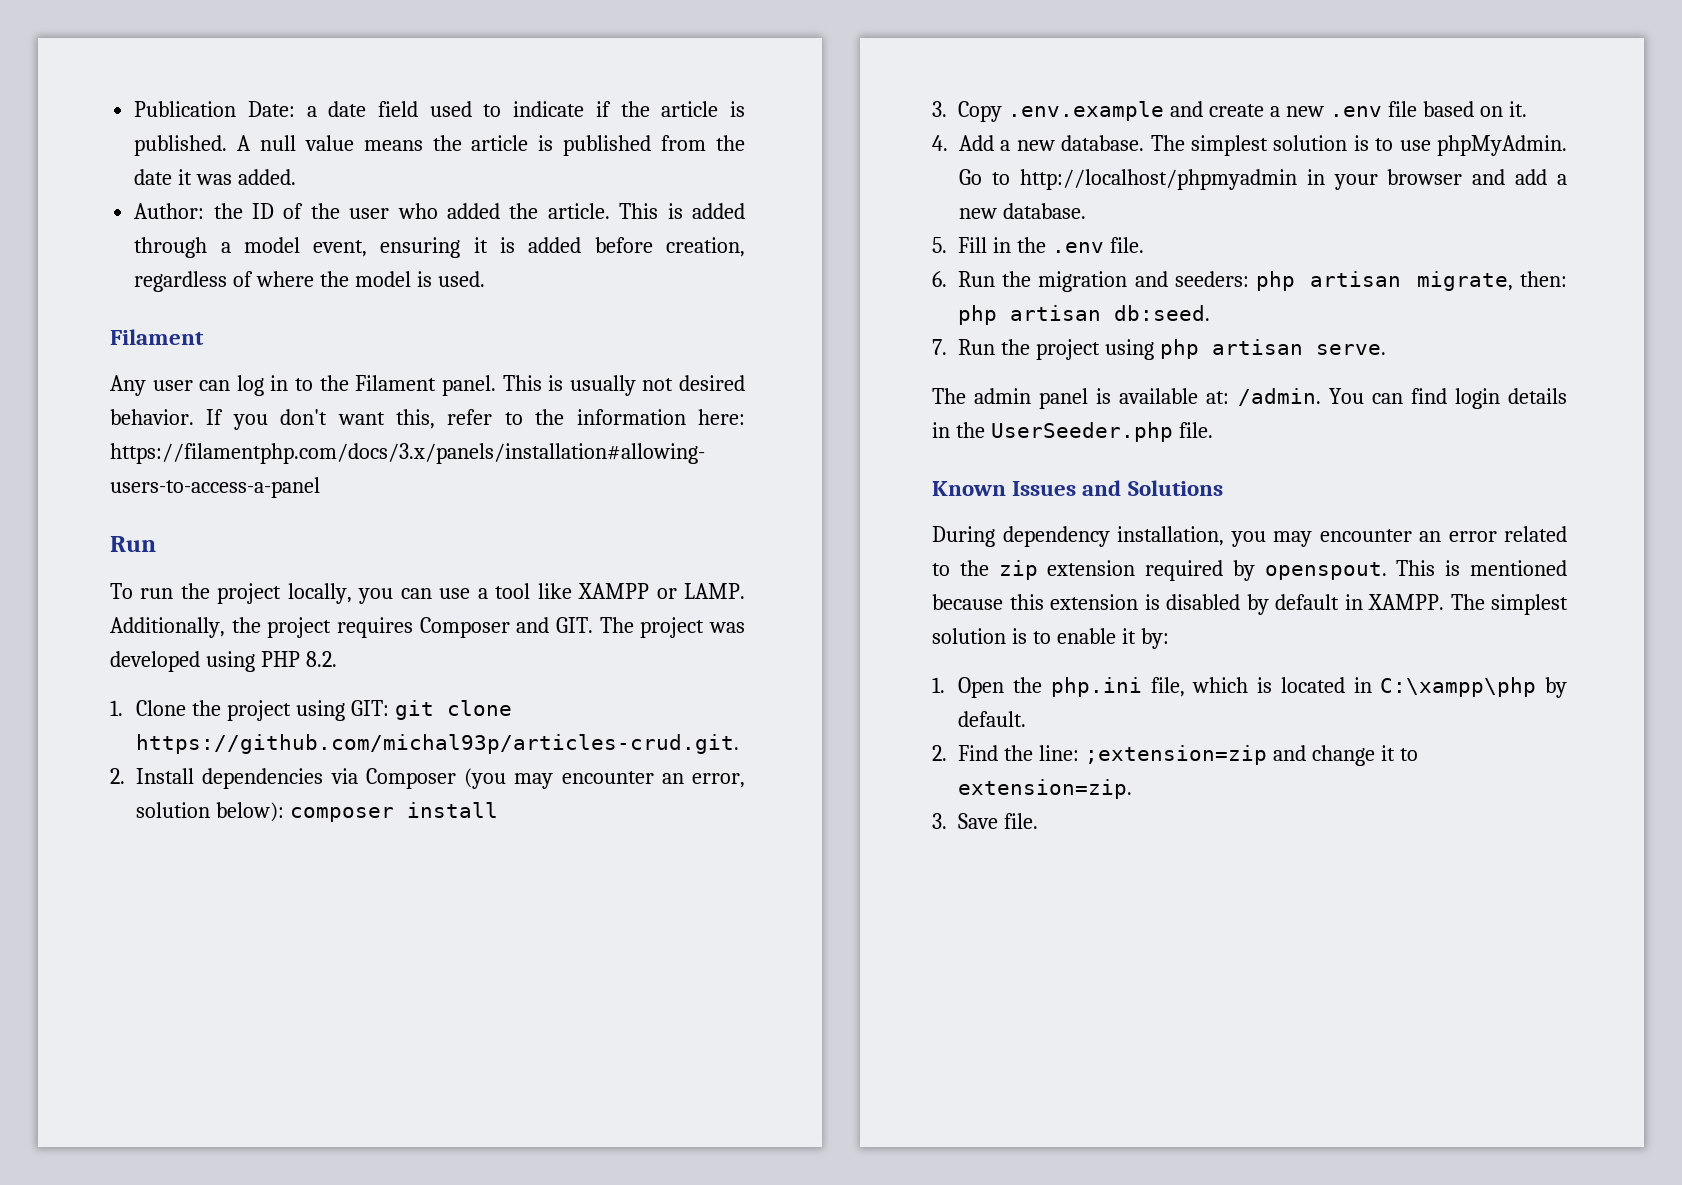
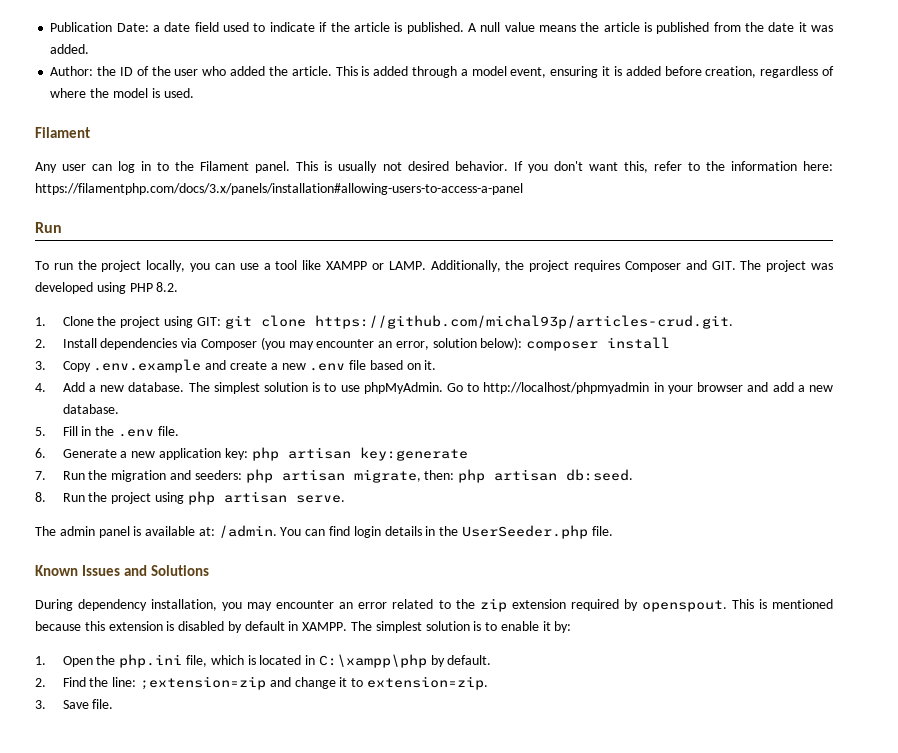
(947, 279) none -> [62,447,468,461] [35,471,46,480] Generate a new application key: php artisan key:generate // 7.
[932,339,947,355] 7. -> [35,492,46,502] 8.

